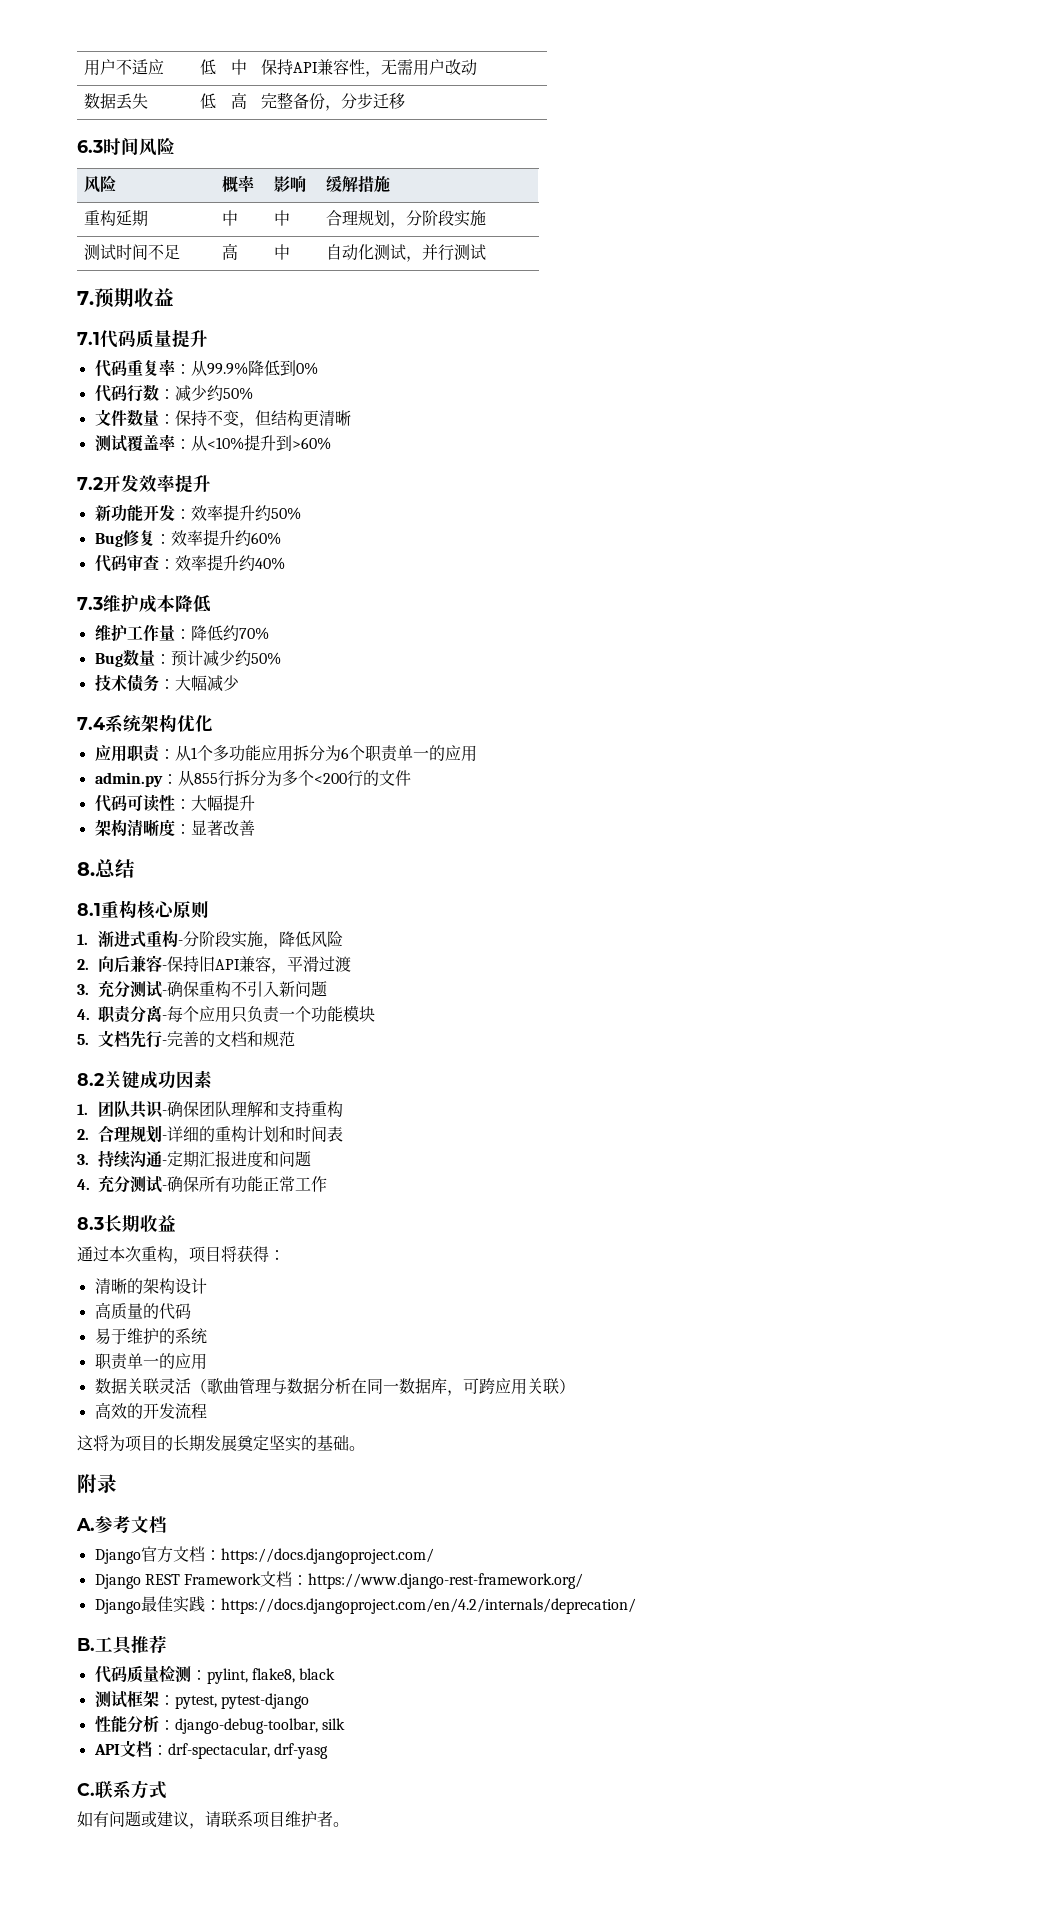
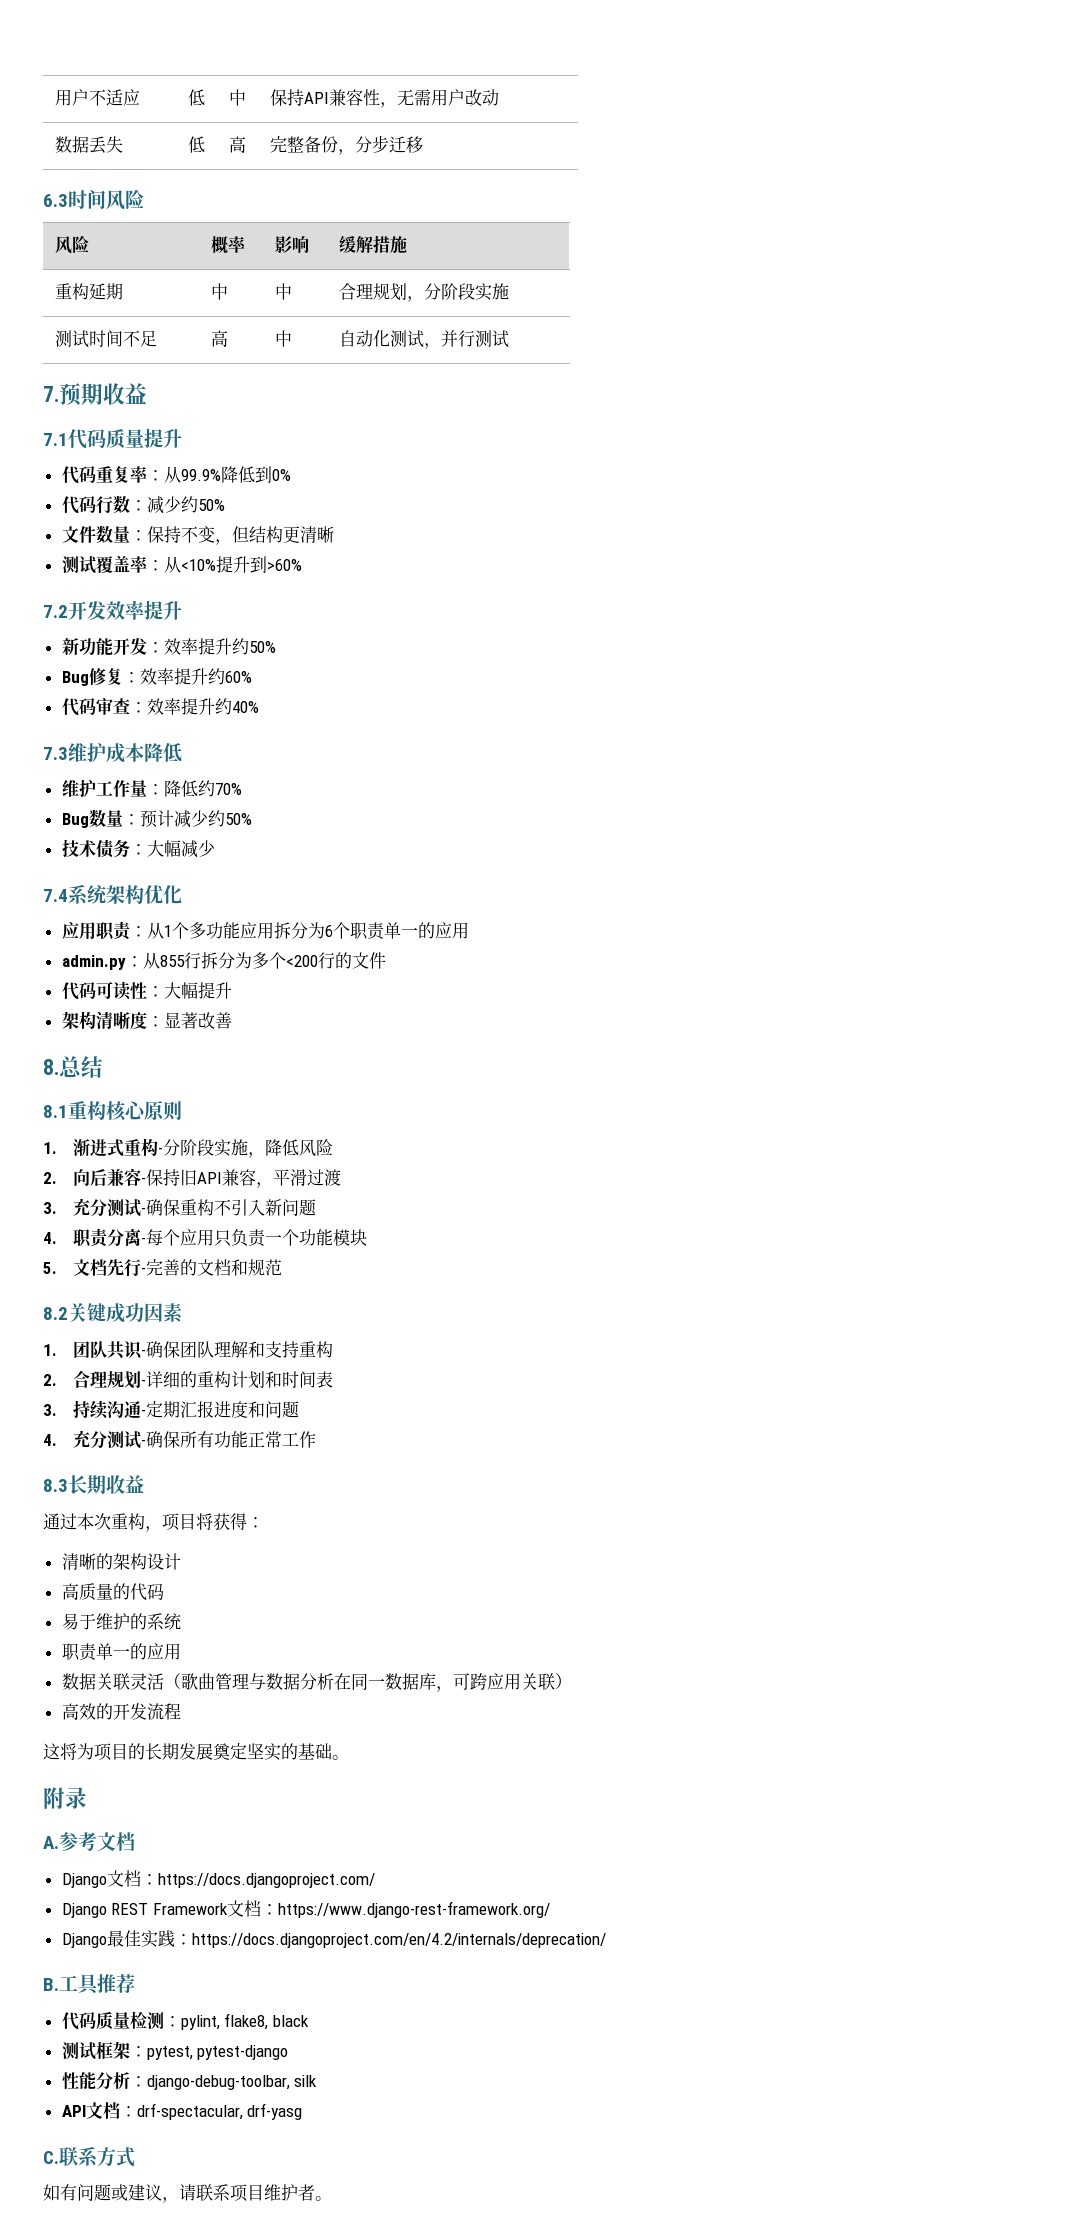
[140,1546,173,1563] 官方 -> (107, 1880) none

